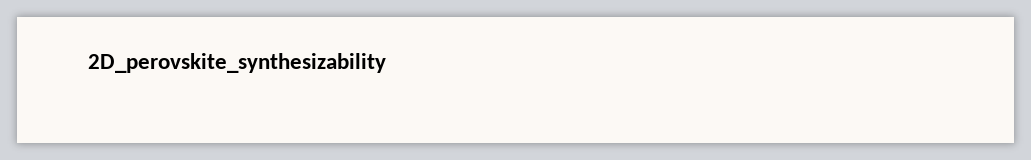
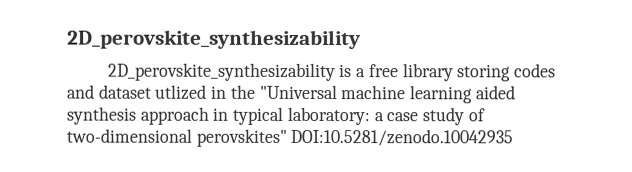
[88,53,386,73] 2D_perovskite_synthesizability -> [67,29,361,50] [107,62,556,82] [66,84,516,104] [66,106,485,126] [66,128,514,147] 2D_perovskite_synthesizability // 2D_perovskite_synthesizability is a free library storing codes and dataset utlized in the "Universal machine learning aided synthesis approach in typical laboratory: a case study of two-dimensional perovskites" DOI:10.5281/zenodo.10042935

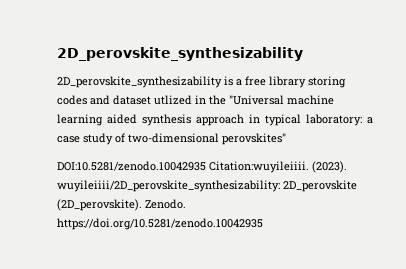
[290,128,514,147] DOI:10.5281/zenodo.10042935 -> [57,161,347,173] [57,180,357,192] [57,199,186,211] [57,218,263,230] // DOI:10.5281/zenodo.10042935 Citation:wuyileiiii. (2023). wuyileiiii/2D_perovskite_synthesizability: 2D_perovskite (2D_perovskite). Zenodo. https://doi.org/10.5281/zenodo.10042935

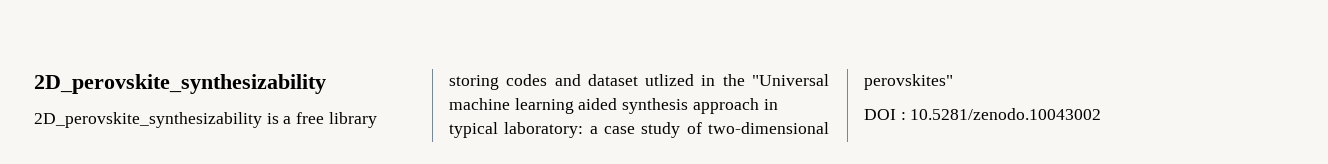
[57,161,347,173] [57,180,357,192] [57,199,186,211] [57,218,263,230] DOI:10.5281/zenodo.10042935 Citation:wuyileiiii. (2023). wuyileiiii/2D_perovskite_synthesizability: 2D_perovskite (2D_perovskite). Zenodo. https://doi.org/10.5281/zenodo.10042935 -> [864,108,1102,120] DOI : 10.5281/zenodo.10043002

